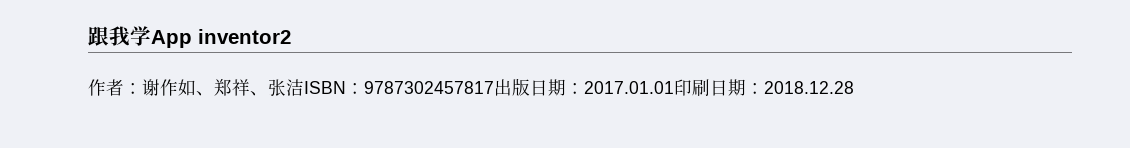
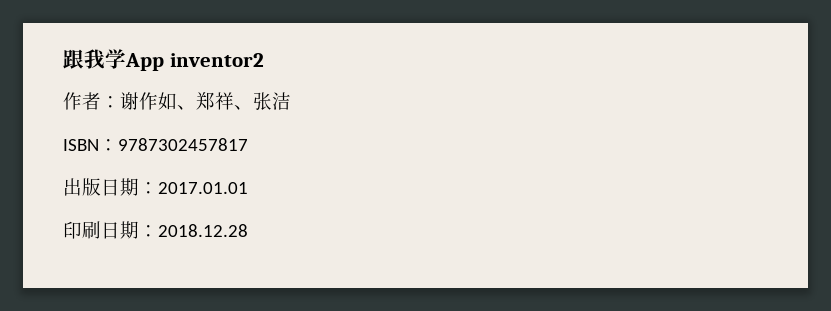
(304, 87) none -> (291, 101) //
(494, 87) none -> (248, 144) //
(674, 87) none -> (248, 188) //

